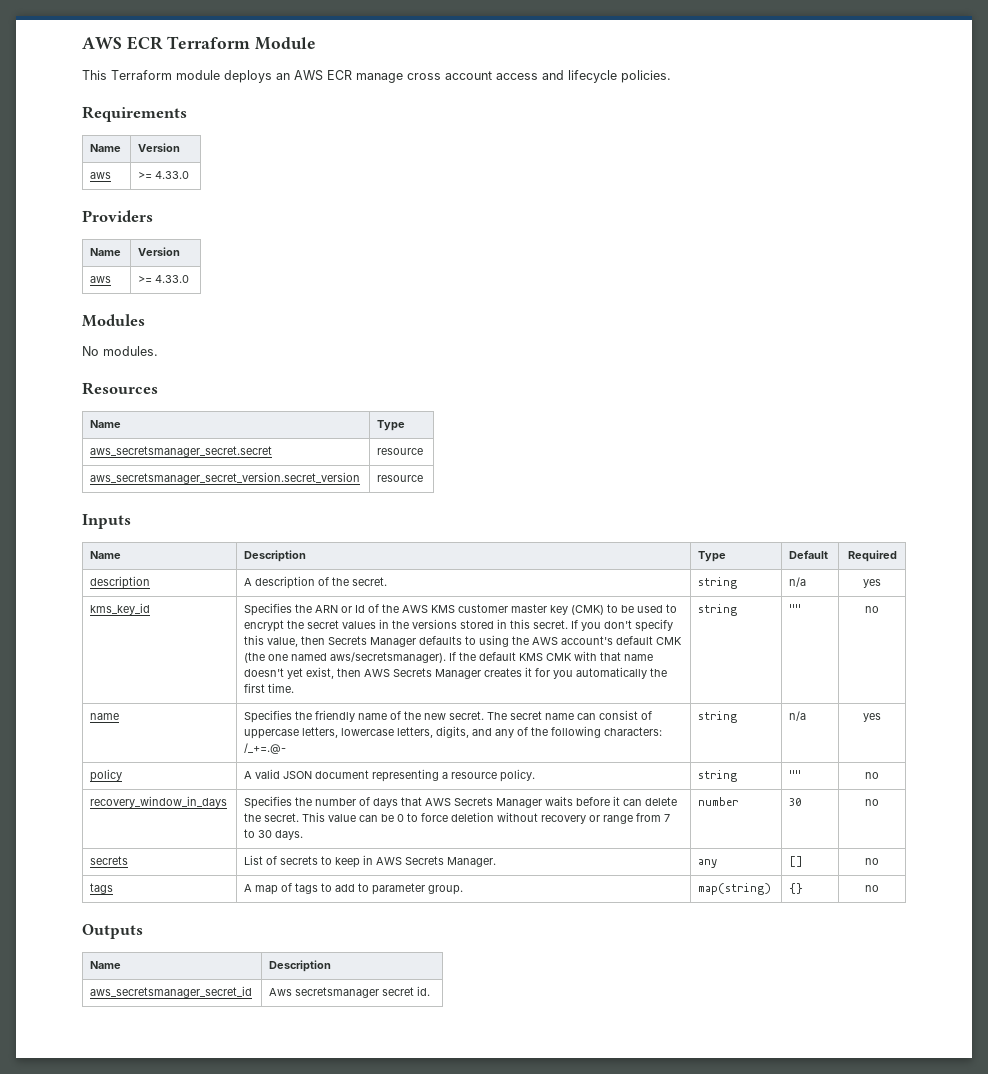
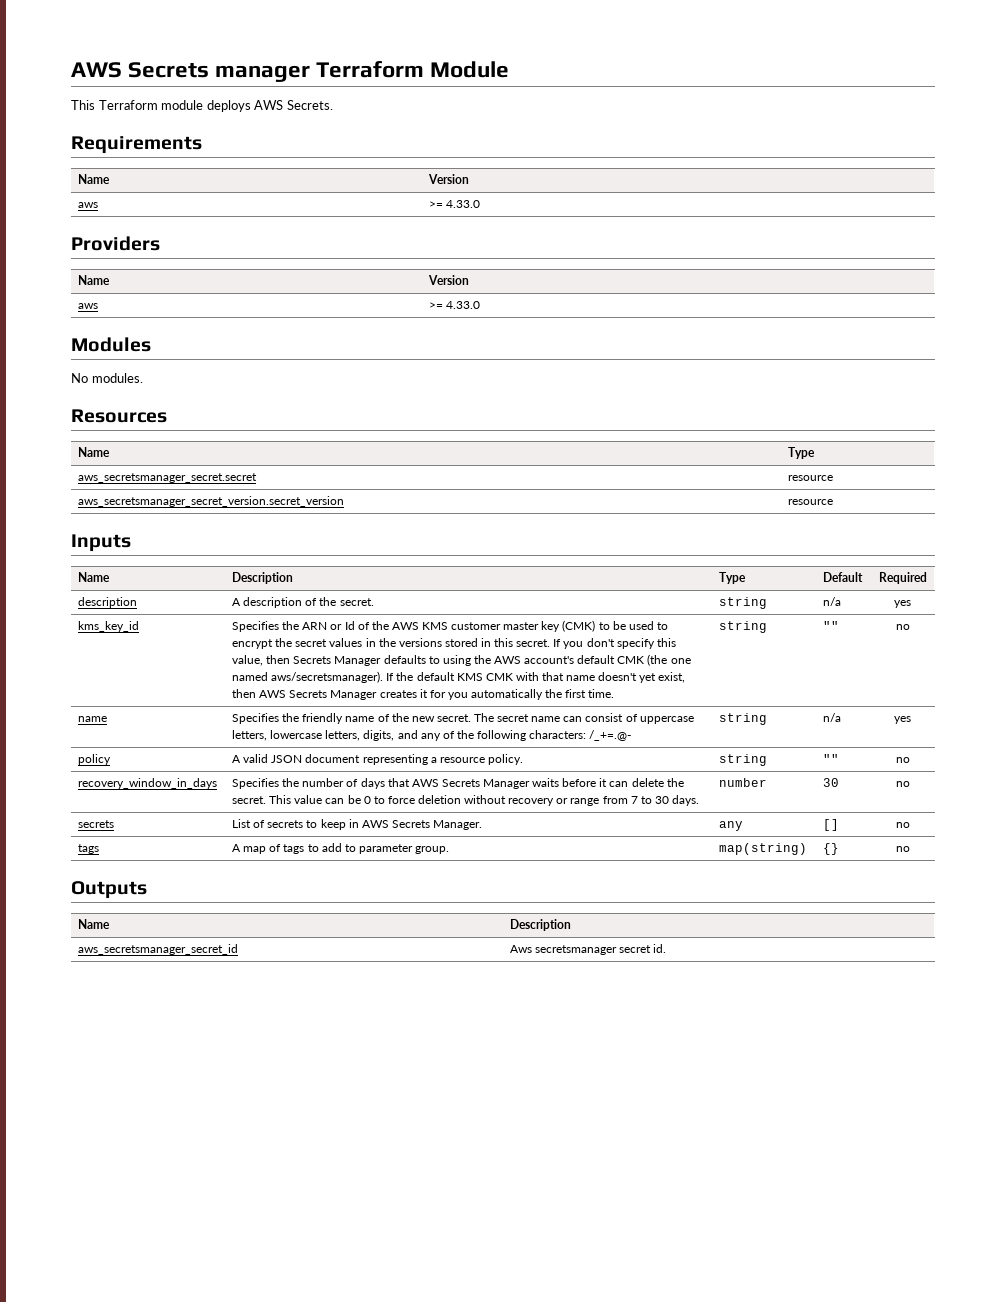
[82,36,163,50] AWS ECR -> [71,62,311,82] AWS Secrets manager
[276,70,671,83] an AWS ECR manage cross account access and lifecycle policies. -> [254,100,333,110] AWS Secrets.

